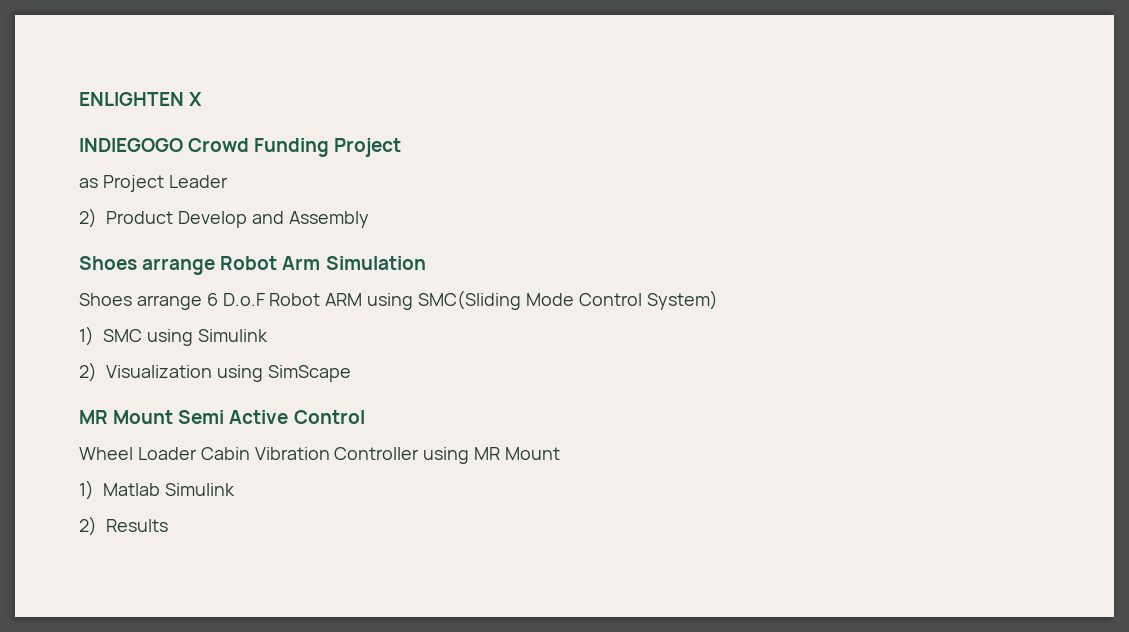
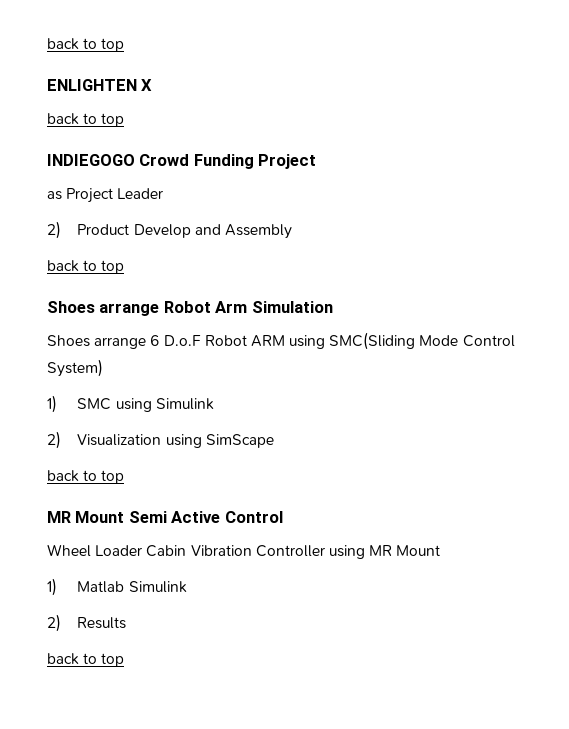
(79, 99) none -> [47,38,125,52] back to top //
(203, 99) none -> [47,113,125,127] // back to top
(369, 219) none -> [47,260,125,274] // back to top
(351, 373) none -> [47,470,125,484] // back to top
(168, 525) none -> [47,653,125,667] // back to top

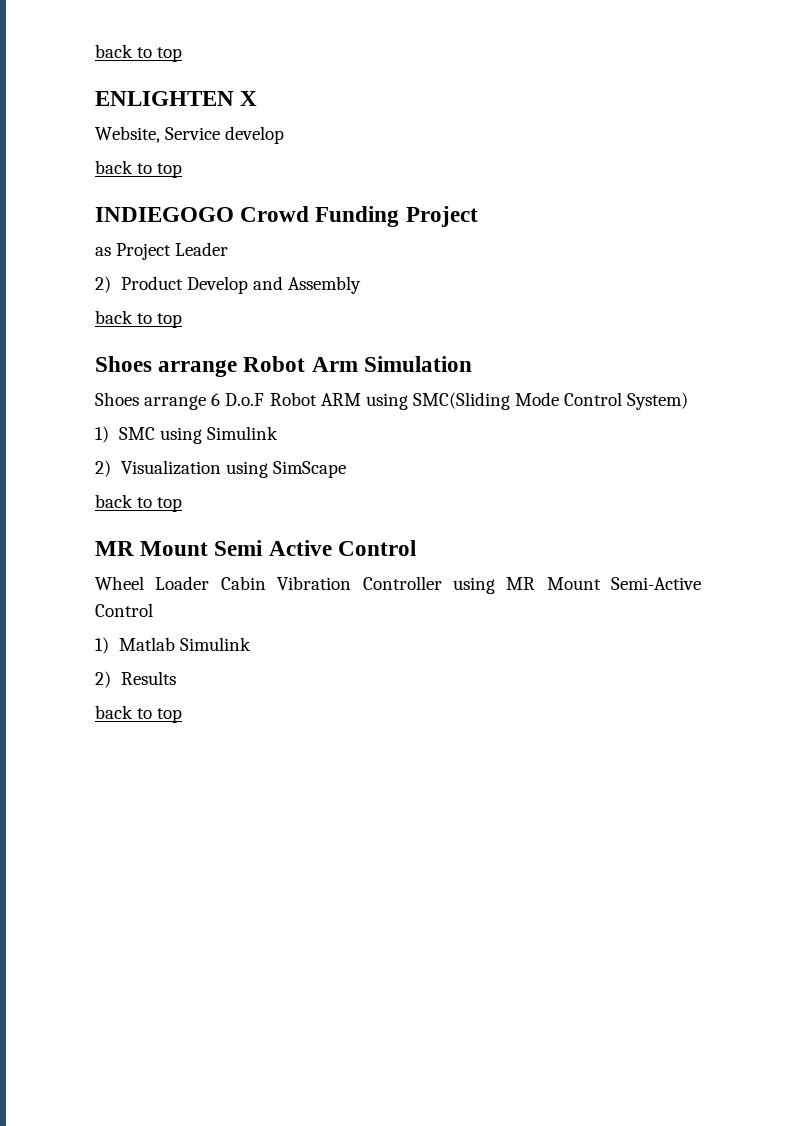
(153, 85) none -> [95,126,285,144] // Website, Service develop
(441, 550) none -> [611,577,701,590] [95,603,153,617] Semi-Active Control

